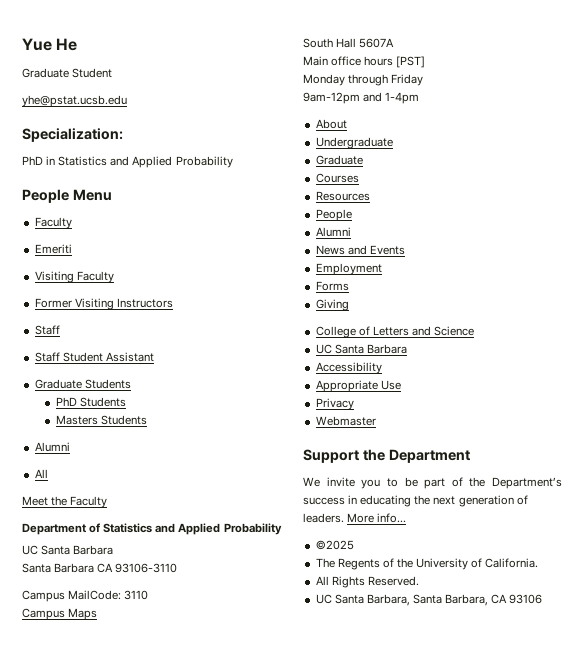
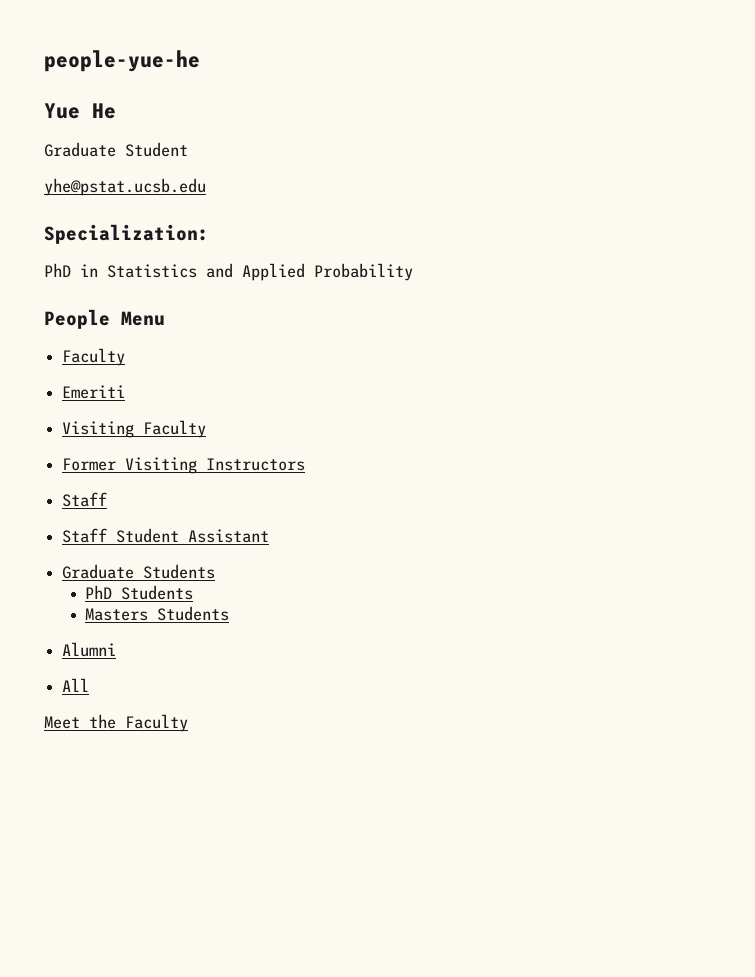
(22, 44) none -> [44,50,200,72] people-yue-he //
[22,523,282,535] [22,545,114,555] [22,563,178,573] [22,590,149,602] [22,608,98,620] [303,38,395,48] [303,56,426,68] [303,74,424,86] [303,92,420,104] [315,119,347,129] [315,137,393,149] [315,155,363,165] [315,173,359,183] [315,191,370,201] [315,209,352,221] [315,227,351,237] [315,245,405,255] [315,263,382,275] [315,281,349,291] [315,299,349,311] [315,326,475,338] [315,344,407,354] [315,362,382,374] [315,380,401,392] [315,398,354,410] [315,416,376,426] [303,449,470,463] [303,477,562,489] [303,495,528,507] [303,513,407,523] [315,540,354,550] [315,558,539,570] [315,576,419,588] [315,594,543,606] // Department of Statistics and Applied Probability // UC Santa Barbara // Santa Barbara CA 93106-3110 // Campus MailCode: 3110 // Campus Maps // South Hall 5607A // Main office hours [PST] // Monday through Friday // 9am-12pm and 1-4pm // About // Undergraduate // Graduate // Courses // Resources // People // Alumni // News and Events // Employment // Forms // Giving // College of Letters and Science // UC Santa Barbara // Accessibility // Appropriate Use // Privacy // Webmaster // Support the Department // We invite you to be part of the Department’s success in educating the next generation of leaders. More info... // ©2025 // The Regents of the University of California. // All Rights Reserved. // UC Santa Barbara, Santa Barbara, CA 93106 -> (188, 723) none

